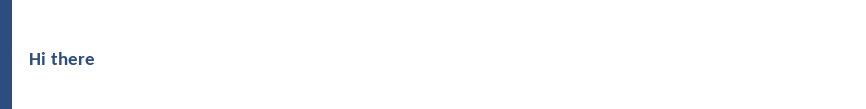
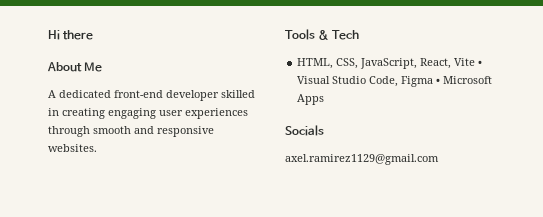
(95, 58) none -> [47,62,103,72] [48,90,255,101] [48,108,248,119] [48,126,214,137] [48,144,97,152] [285,29,360,40] [297,58,483,69] [297,76,493,87] [297,94,325,105] [285,125,324,136] [285,154,439,165] // About Me // A dedicated front-end developer skilled in creating engaging user experiences through smooth and responsive websites. // Tools & Tech // HTML, CSS, JavaScript, React, Vite • Visual Studio Code, Figma • Microsoft Apps // Socials // axel.ramirez1129@gmail.com

